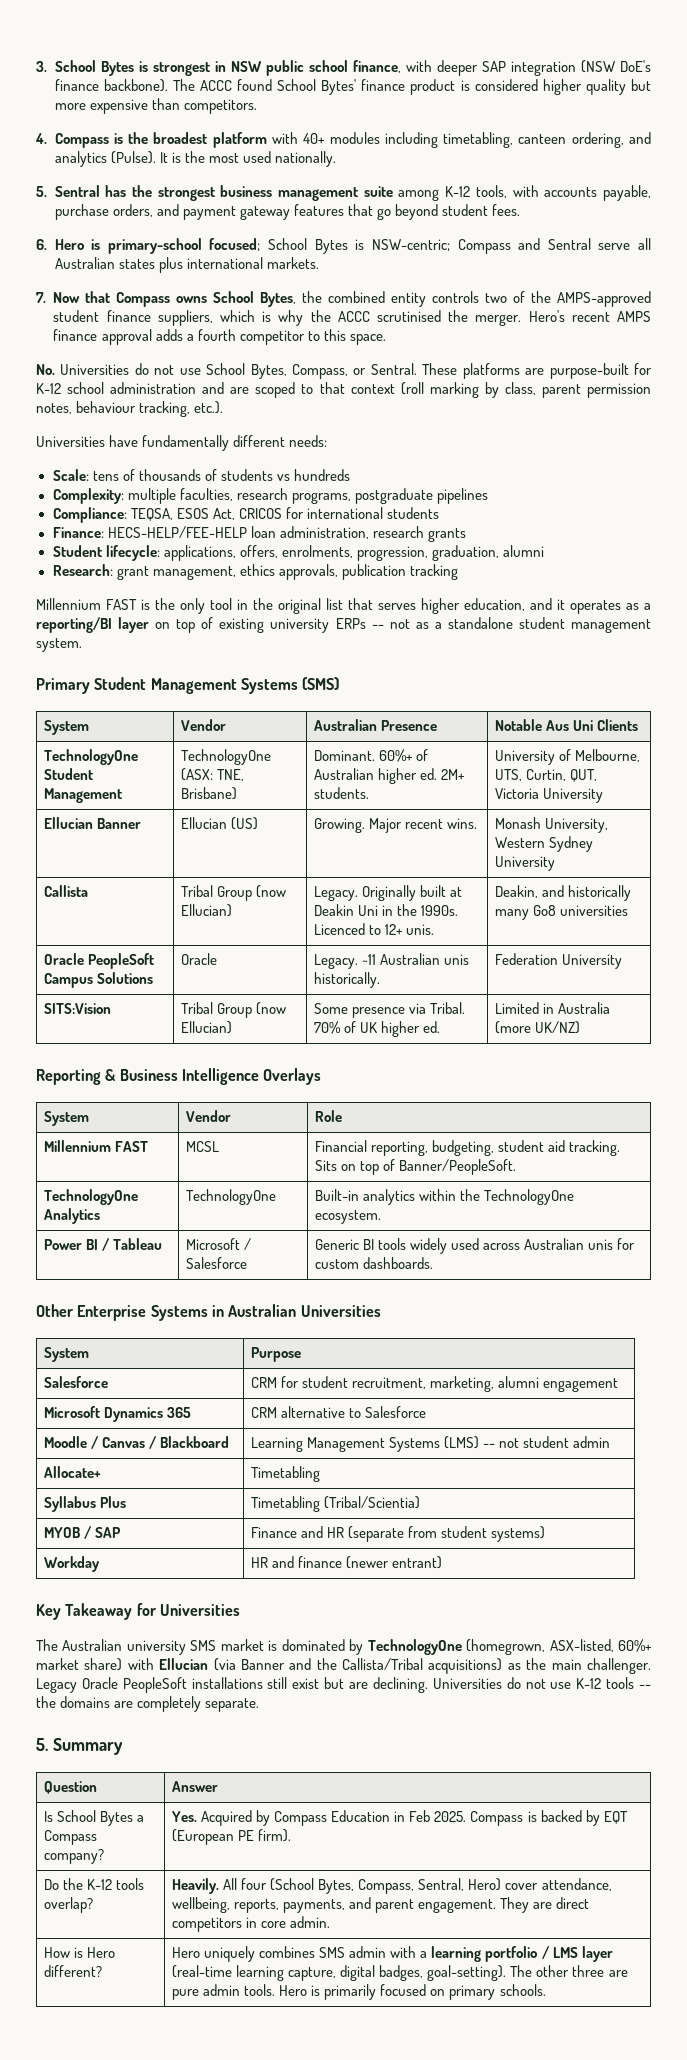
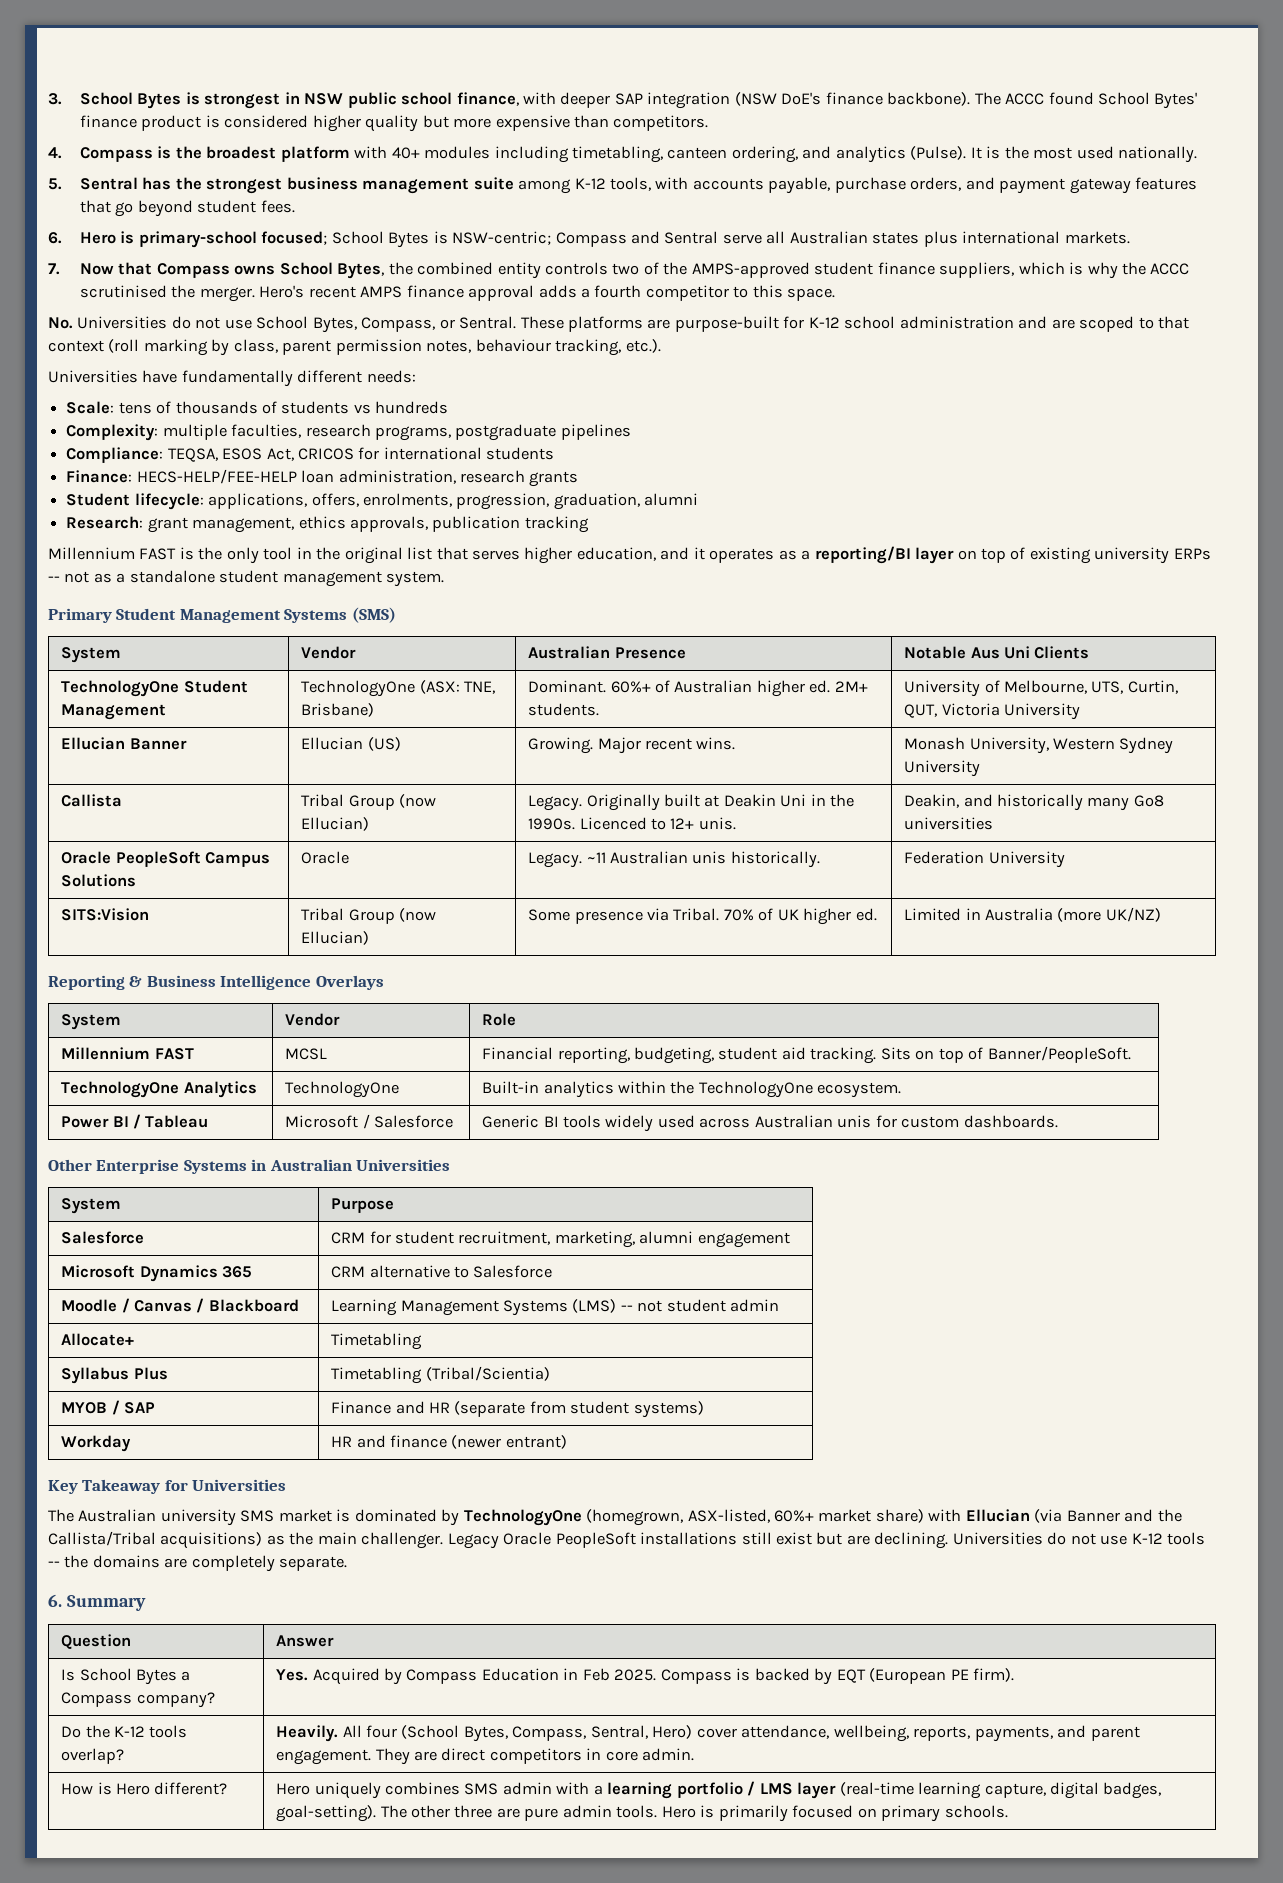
[36,1738,48,1751] 5. -> [48,1594,62,1607] 6.

